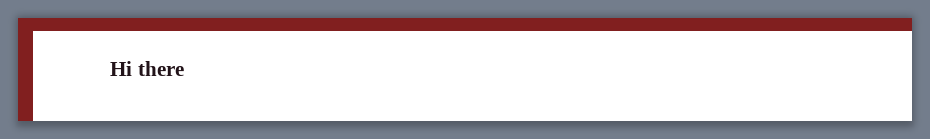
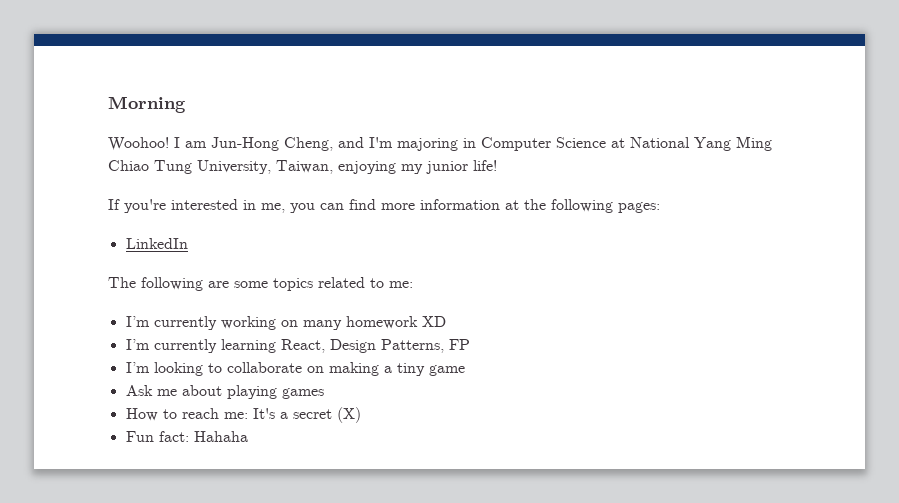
[110,61,184,76] Hi there -> [108,96,186,113] [108,136,772,151] [108,160,497,174] [108,199,660,213] [125,238,188,249] [108,277,413,291] [125,316,446,330] [125,339,470,353] [125,362,465,376] [125,385,324,399] [125,407,361,423] [125,431,248,442] Morning // Woohoo! I am Jun-Hong Cheng, and I'm majoring in Computer Science at National Yang Ming Chiao Tung University, Taiwan, enjoying my junior life! // If you're interested in me, you can find more information at the following pages: // LinkedIn // The following are some topics related to me: // I’m currently working on many homework XD // I’m currently learning React, Design Patterns, FP // I’m looking to collaborate on making a tiny game // Ask me about playing games // How to reach me: It's a secret (X) // Fun fact: Hahaha

